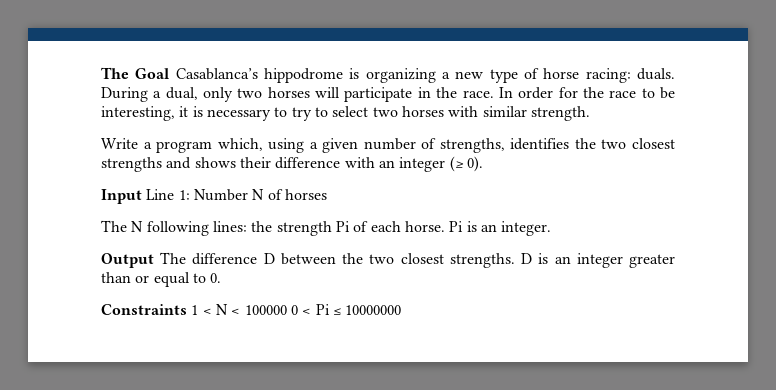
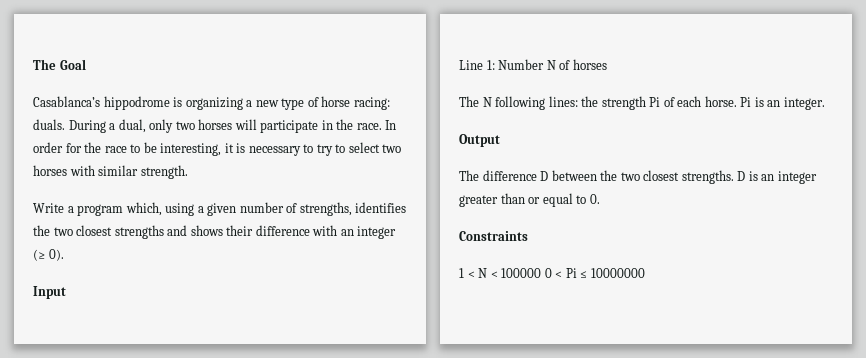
(170, 73) none -> (86, 64) //
(142, 196) none -> (66, 292) //
(154, 260) none -> (500, 140) //
(187, 309) none -> (528, 236) //

